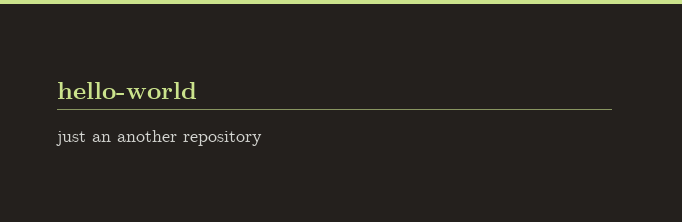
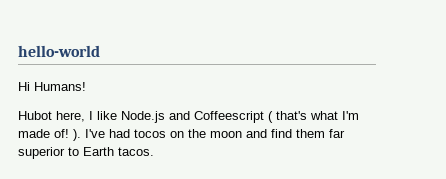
[56,130,262,146] just an another repository -> [18,82,86,91] [18,111,359,123] [18,129,345,141] [18,147,154,159] Hi Humans! // Hubot here, I like Node.js and Coffeescript ( that's what I'm made of! ). I've had tocos on the moon and find them far superior to Earth tacos.

